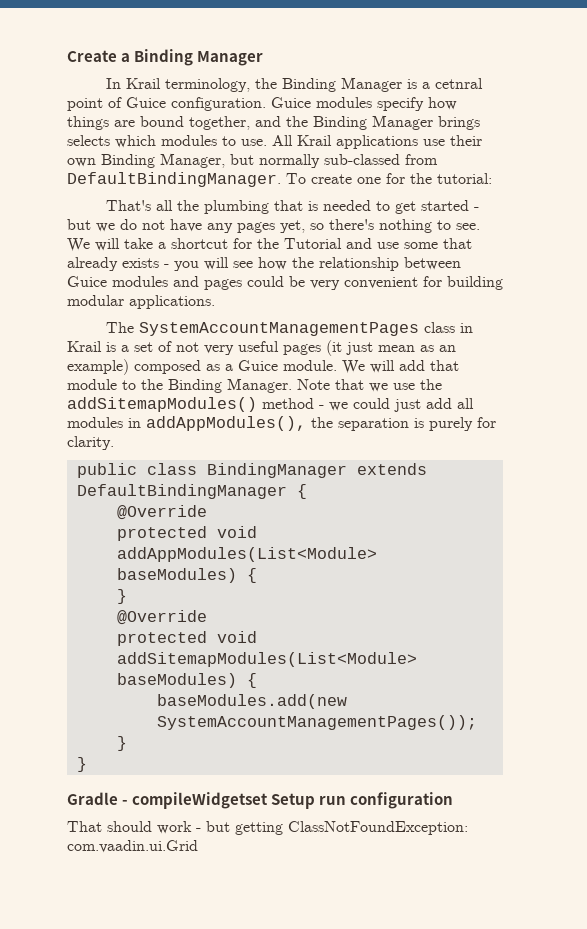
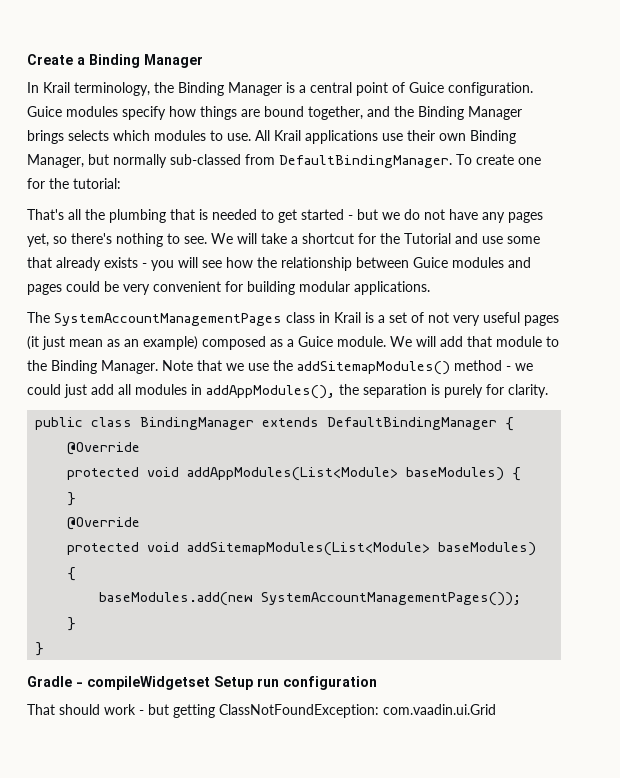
[434,78,483,89] cetnral -> [310,82,352,93] central

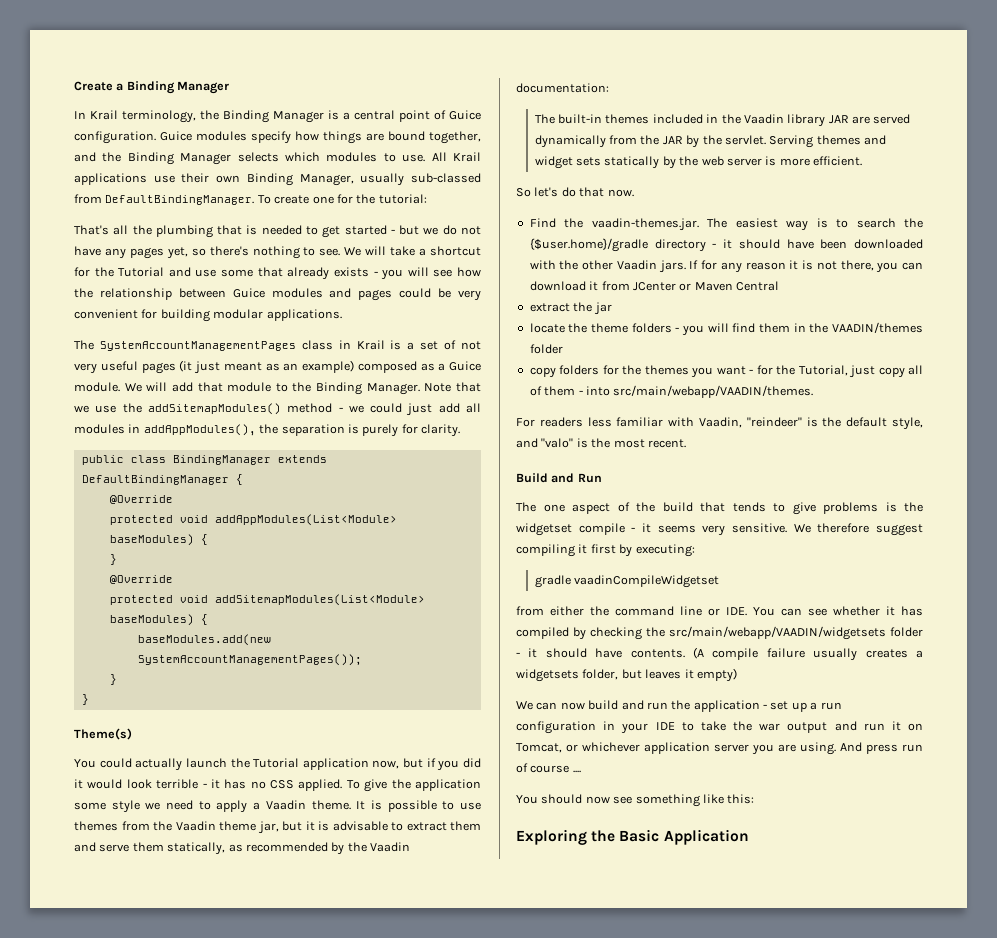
[27,130,64,144] brings -> (232, 159) none
[88,154,167,168] but normally -> [360,173,405,186] usually
[69,339,103,347] mean -> [223,362,262,371] meant
[27,676,377,690] [27,704,496,718] Gradle - compileWidgetset Setup run configuration // That should work - but getting ClassNotFoundException: com.vaadin.ui.Grid -> [74,728,132,740] [74,758,481,771] [74,779,481,792] [74,800,481,813] [74,821,481,834] [74,842,410,855] [516,83,609,93] [534,114,911,127] [534,135,887,148] [534,156,863,169] [516,187,634,197] [529,218,923,231] [529,238,923,252] [529,260,923,273] [529,281,779,291] [529,302,612,315] [529,322,923,336] [529,344,563,354] [529,365,923,378] [529,385,814,398] [516,417,923,430] [516,438,686,448] [516,473,602,483] [516,502,923,515] [516,523,923,536] [516,544,695,557] [534,575,720,588] [516,606,923,616] [516,626,923,640] [516,647,923,661] [516,668,737,682] [516,700,842,712] [516,721,923,734] [516,742,923,755] [516,763,581,773] [516,794,755,807] [516,829,749,845] Theme(s) // You could actually launch the Tutorial application now, but if you did it would look terrible - it has no CSS applied. To give the application some style we need to apply a Vaadin theme. It is possible to use themes from the Vaadin theme jar, but it is advisable to extract them and serve them statically, as recommended by the Vaadin documentation: // The built-in themes included in the Vaadin library JAR are served dynamically from the JAR by the servlet. Serving themes and widget sets statically by the web server is more efficient. // So let's do that now. // Find the vaadin-themes.jar. The easiest way is to search the {$user.home}/gradle directory - it should have been downloaded with the other Vaadin jars. If for any reason it is not there, you can download it from JCenter or Maven Central // extract the jar // locate the theme folders - you will find them in the VAADIN/themes folder // copy folders for the themes you want - for the Tutorial, just copy all of them - into src/main/webapp/VAADIN/themes. // For readers less familiar with Vaadin, "reindeer" is the default style, and "valo" is the most recent. // Build and Run // The one aspect of the build that tends to give problems is the widgetset compile - it seems very sensitive. We therefore suggest compiling it first by executing: // gradle vaadinCompileWidgetset // from either the command line or IDE. You can see whether it has compiled by checking the src/main/webapp/VAADIN/widgetsets folder - it should have contents. (A compile failure usually creates a widgetsets folder, but leaves it empty) // We can now build and run the application - set up a run configuration in your IDE to take the war output and run it on Tomcat, or whichever application server you are using. And press run of course .... // You should now see something like this: // Exploring the Basic Application

